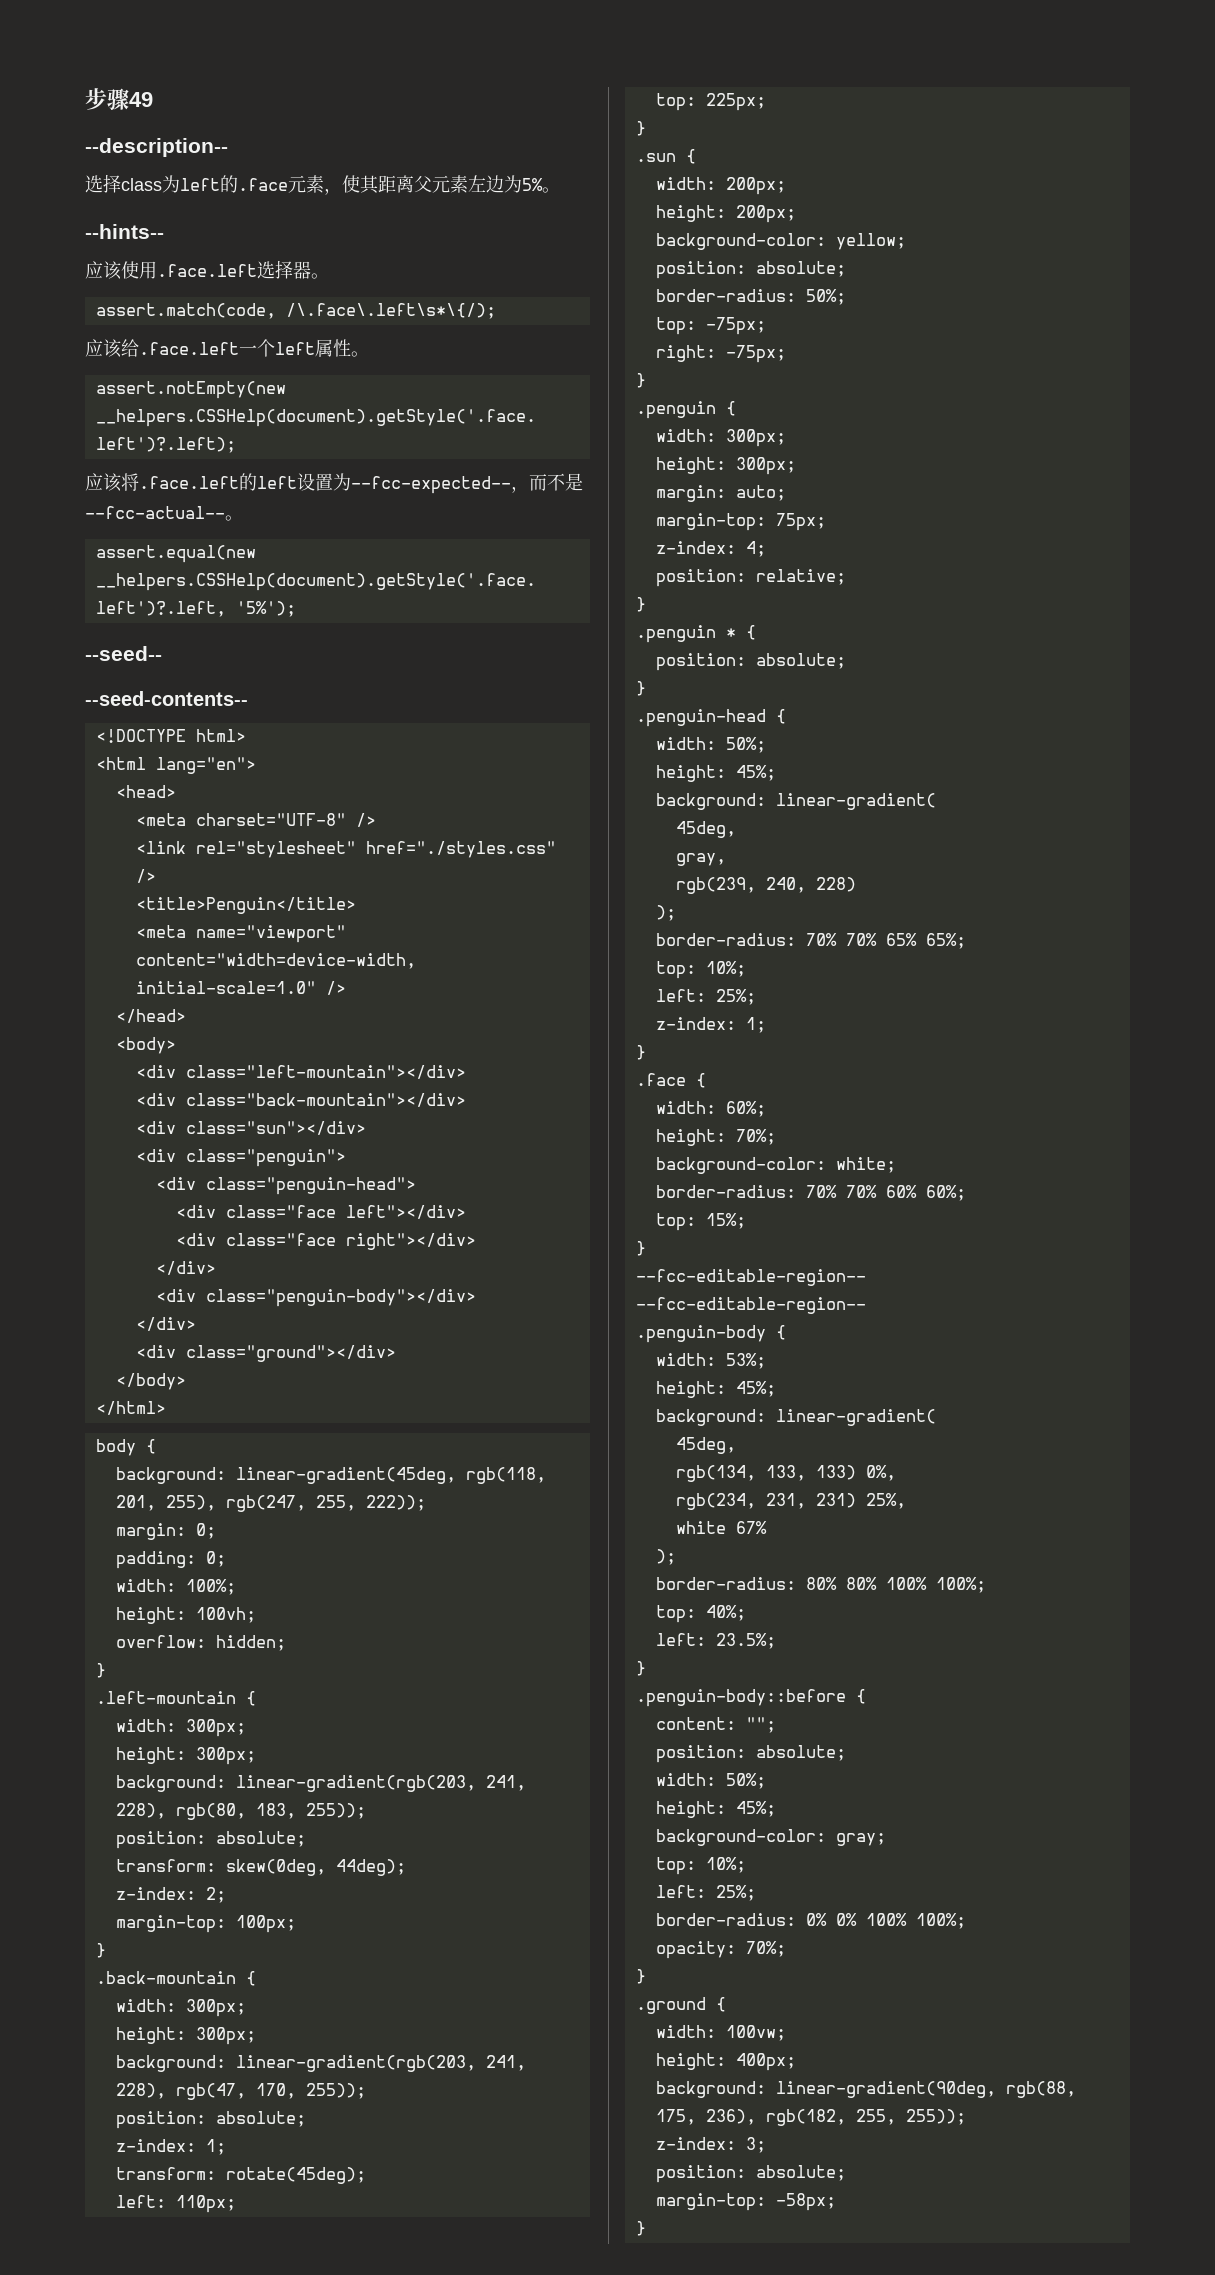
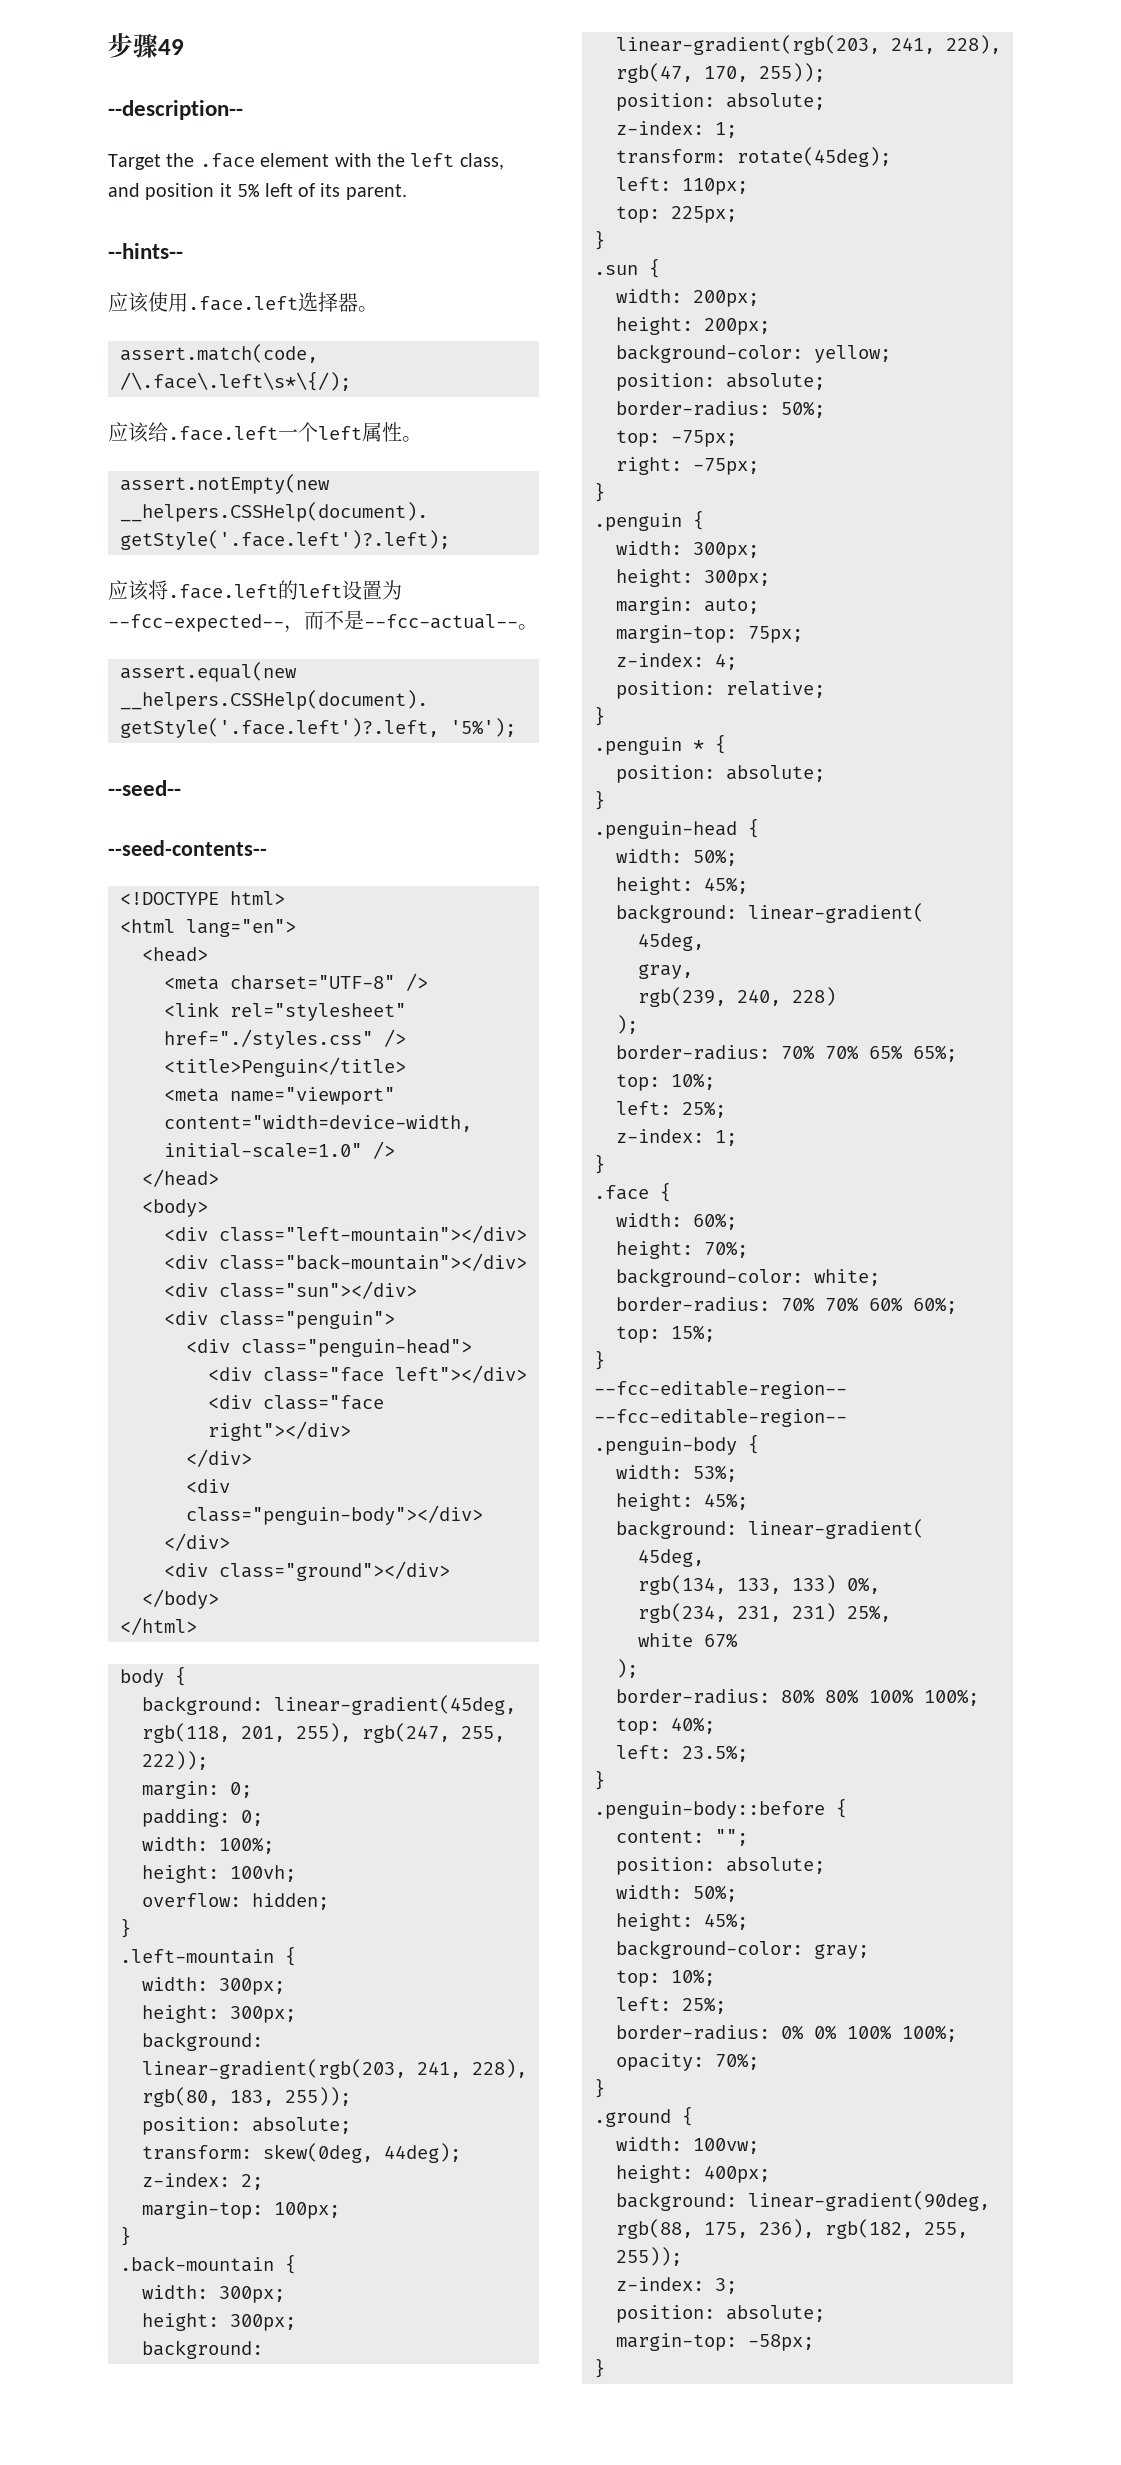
[85,174,560,195] 选择class为left的.face元素，使其距离父元素左边为5%。 -> [108,153,504,170] [108,183,407,200] Target the .face element with the left class, and position it 5% left of its parent.

